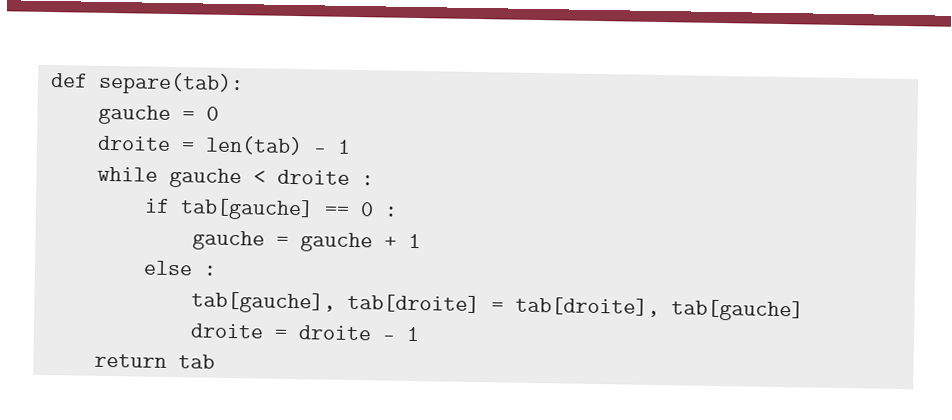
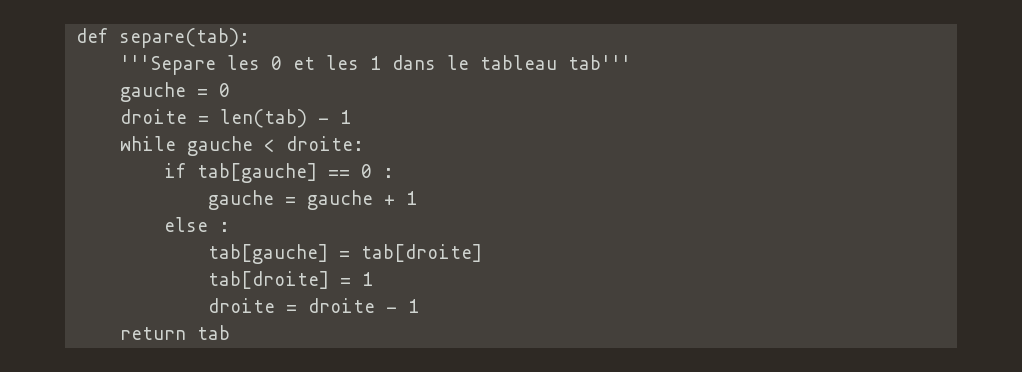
(244, 83) none -> [119,55,631,75] // '''Separe les 0 et les 1 dans le tableau tab'''
[276,169,374,186] droite : -> [285,136,364,151] droite:
[190,291,804,322] tab[gauche], tab[droite] = tab[droite], tab[gauche] -> [207,244,482,264] [207,271,373,289] tab[gauche] = tab[droite] // tab[droite] = 1

